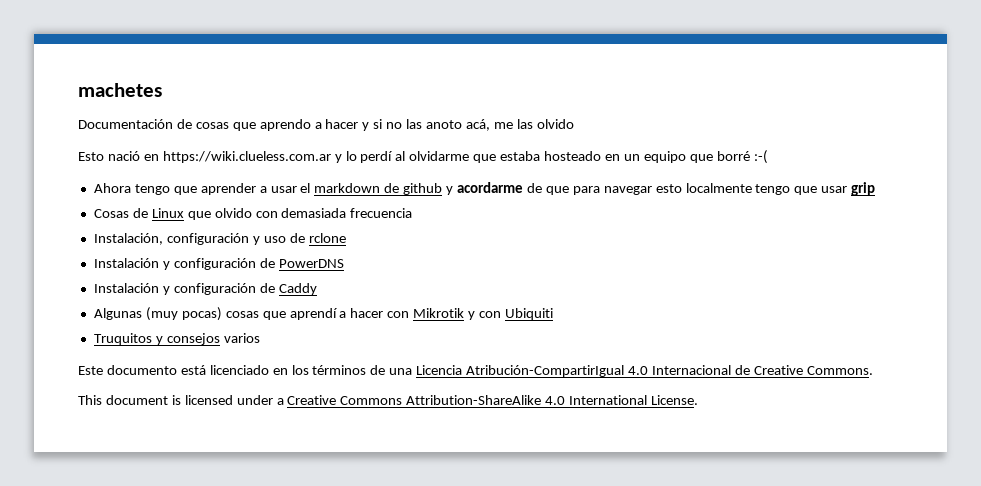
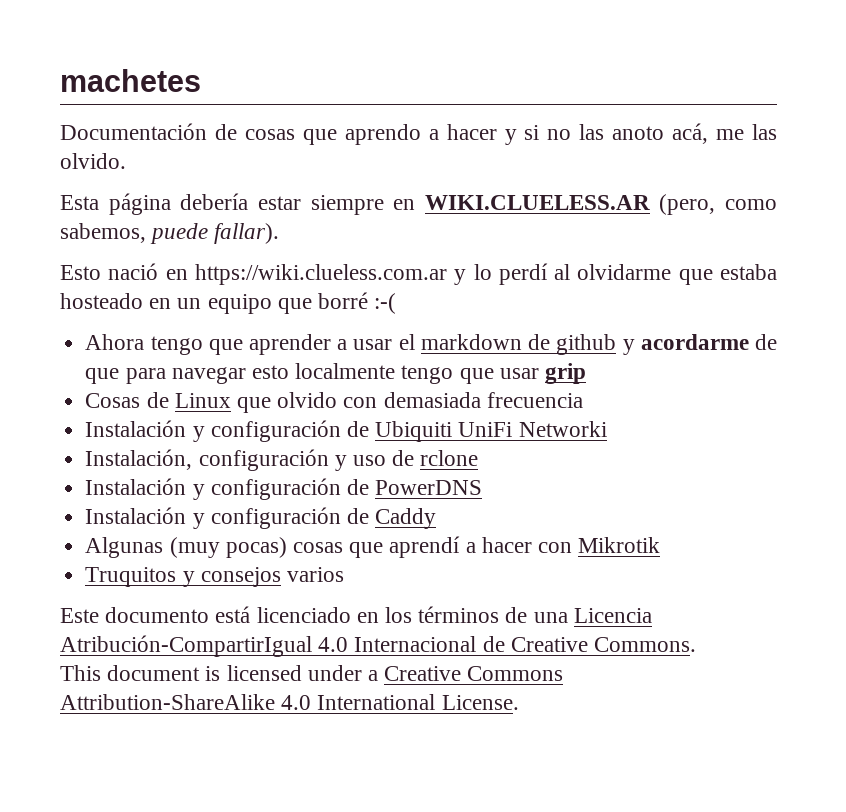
[536,119,574,129] olvido -> [60,153,126,169] [60,193,777,215] [60,223,280,244] olvido. // Esta página debería estar siempre en WIKI.CLUELESS.AR (pero, como sabemos, puede fallar).
(413, 213) none -> [85,420,607,442] // Instalación y configuración de Ubiquiti UniFi Networki
[468,308,553,320] y con Ubiquiti -> (661, 545) none

